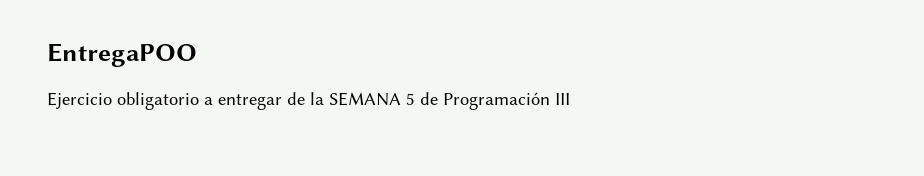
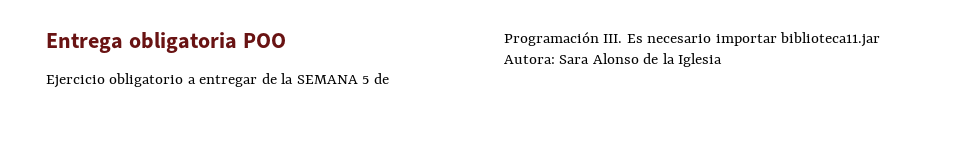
[47,43,197,67] EntregaPOO -> [46,32,286,53] Entrega obligatoria POO
[555,93,570,105] III -> [603,32,881,47] [504,53,723,67] III. Es necesario importar biblioteca11.jar Autora: Sara Alonso de la Iglesia

